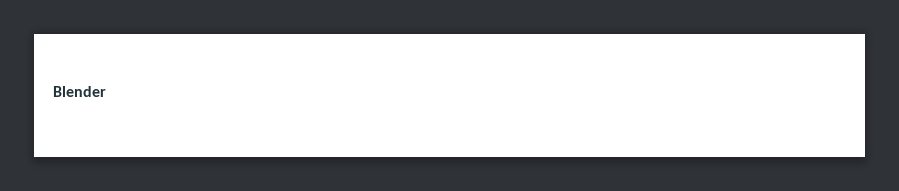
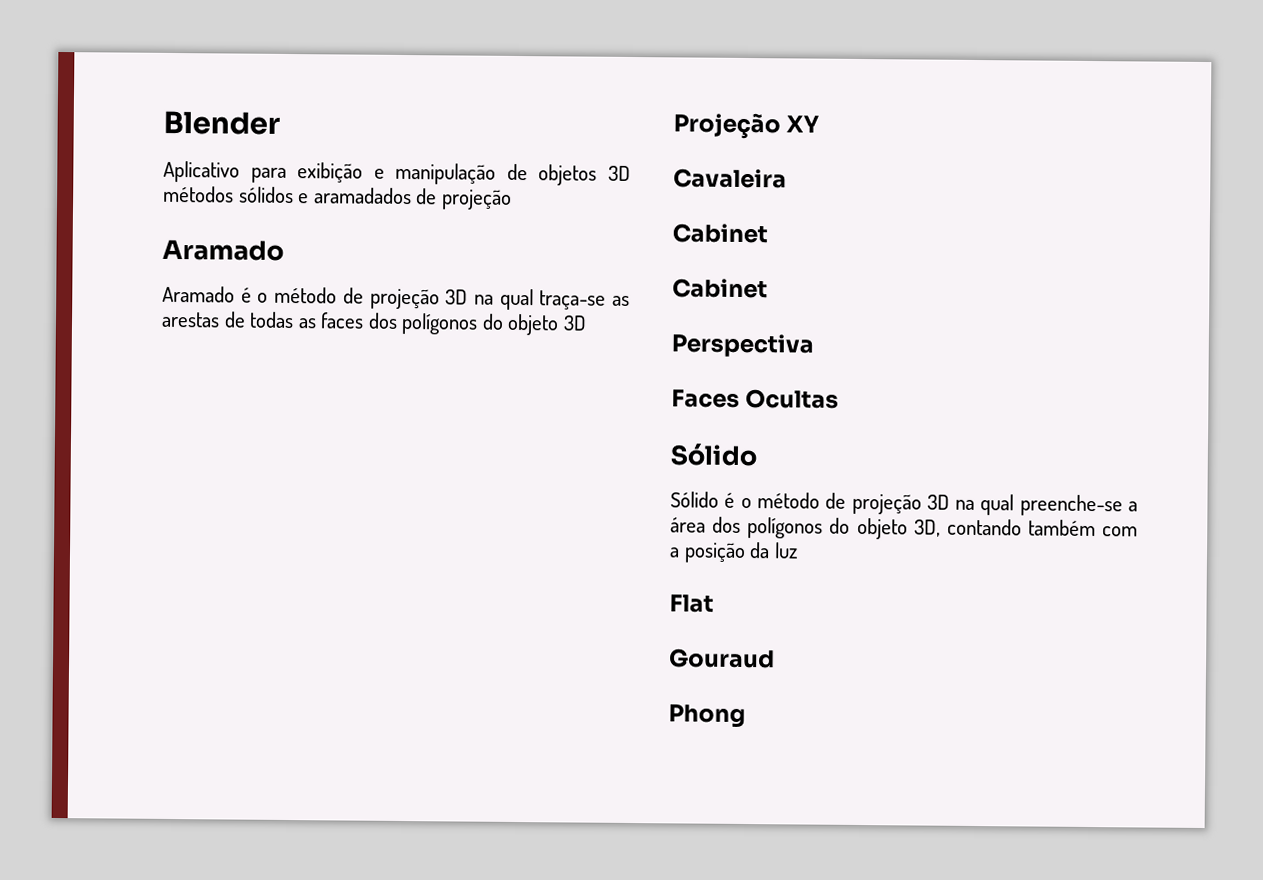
(106, 91) none -> [163,160,631,186] [163,185,512,210] [162,239,284,261] [162,285,630,311] [161,311,587,336] [673,112,820,140] [673,168,787,189] [672,223,768,244] [672,278,768,299] [671,333,814,358] [671,388,840,409] [670,443,757,467] [670,491,1138,517] [670,516,1138,540] [669,542,798,563] [669,594,714,613] [669,648,775,669] [668,704,746,729] // Aplicativo para exibição e manipulação de objetos 3D métodos sólidos e aramadados de projeção // Aramado // Aramado é o método de projeção 3D na qual traça-se as arestas de todas as faces dos polígonos do objeto 3D // Projeção XY // Cavaleira // Cabinet // Cabinet // Perspectiva // Faces Ocultas // Sólido // Sólido é o método de projeção 3D na qual preenche-se a área dos polígonos do objeto 3D, contando também com a posição da luz // Flat // Gouraud // Phong

